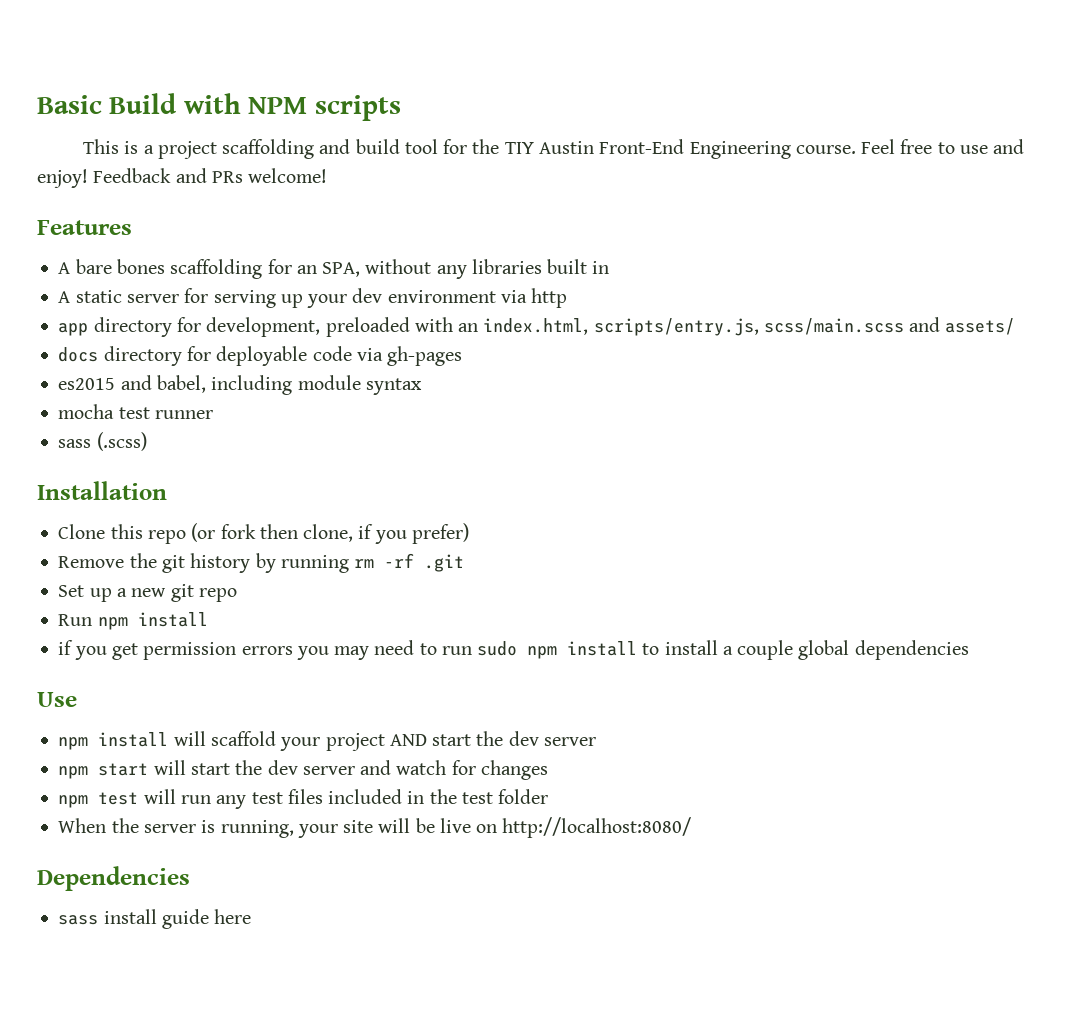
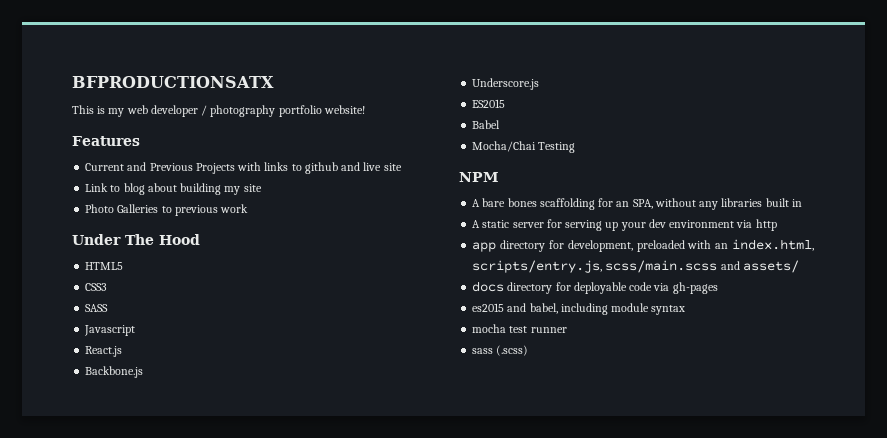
[37,93,401,121] [83,139,1025,159] [37,168,328,188] [37,220,132,235] Basic Build with NPM scripts // This is a project scaffolding and build tool for the TIY Austin Front-End Engineering course. Feel free to use and enjoy! Feedback and PRs welcome! // Features -> [72,76,274,88] [72,105,365,117] [72,136,140,146] [85,162,402,174] [85,183,262,195] [85,204,249,216] [72,234,200,245] [85,262,124,270] [85,283,108,291] [85,304,109,312] [84,325,136,336] [85,346,123,357] [85,366,144,378] [472,78,540,90] [472,99,506,108] [472,120,501,129] [472,141,576,153] [459,172,499,182] BFPRODUCTIONSATX // This is my web developer / photography portfolio website! // Features // Current and Previous Projects with links to github and live site // Link to blog about building my site // Photo Galleries to previous work // Under The Hood // HTML5 // CSS3 // SASS // Javascript // React.js // Backbone.js // Underscore.js // ES2015 // Babel // Mocha/Chai Testing // NPM
[37,481,167,500] [58,523,469,544] [58,553,465,573] [58,584,237,602] [58,612,208,630] [58,640,969,660] [37,692,77,707] [58,731,596,751] [58,760,548,780] [58,789,549,809] [58,817,692,838] [37,866,190,891] [58,909,252,929] // Installation // Clone this repo (or fork then clone, if you prefer) // Remove the git history by running rm -rf .git // Set up a new git repo // Run npm install // if you get permission errors you may need to run sudo npm install to install a couple global dependencies // Use // npm install will scaffold your project AND start the dev server // npm start will start the dev server and watch for changes // npm test will run any test files included in the test folder // When the server is running, your site will be live on http://localhost:8080/ // Dependencies // sass install guide here -> (529, 350) none

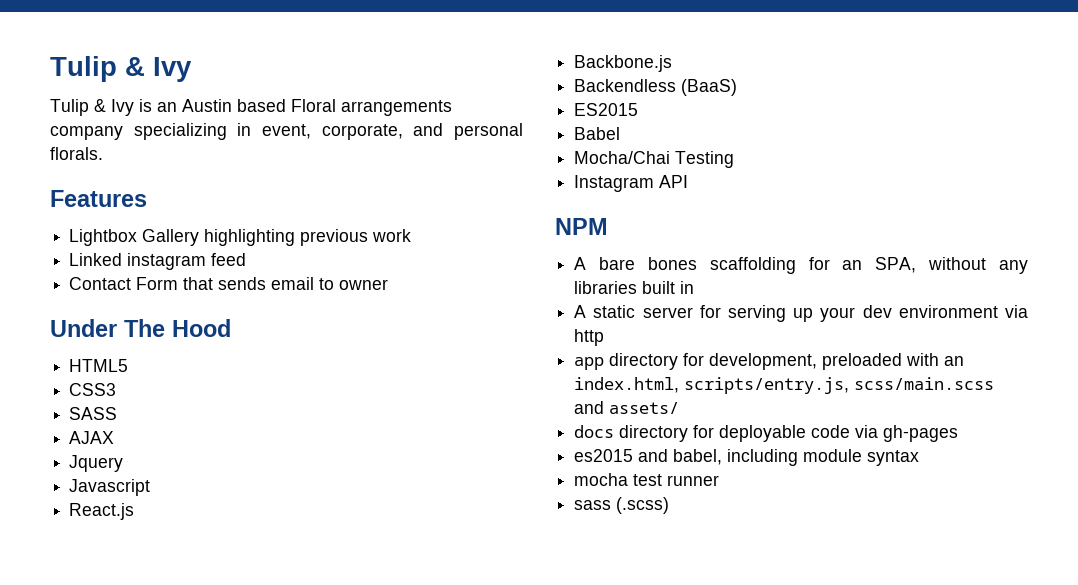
[72,76,274,88] [72,105,365,117] [72,136,140,146] [85,162,402,174] [85,183,262,195] [85,204,249,216] BFPRODUCTIONSATX // This is my web developer / photography portfolio website! // Features // Current and Previous Projects with links to github and live site // Link to blog about building my site // Photo Galleries to previous work -> [50,56,192,82] [50,99,452,116] [50,123,523,140] [50,147,103,160] [50,190,147,207] [69,229,412,246] [69,253,247,270] [69,277,389,290] Tulip & Ivy // Tulip & Ivy is an Austin based Floral arrangements company specializing in event, corporate, and personal florals. // Features // Lightbox Gallery highlighting previous work // Linked instagram feed // Contact Form that sends email to owner
(109, 308) none -> [69,431,115,444] [69,455,124,472] // AJAX // Jquery
[472,78,540,90] Underscore.js -> [574,79,738,96] Backendless (BaaS)
(576, 147) none -> [574,175,689,192] // Instagram API

